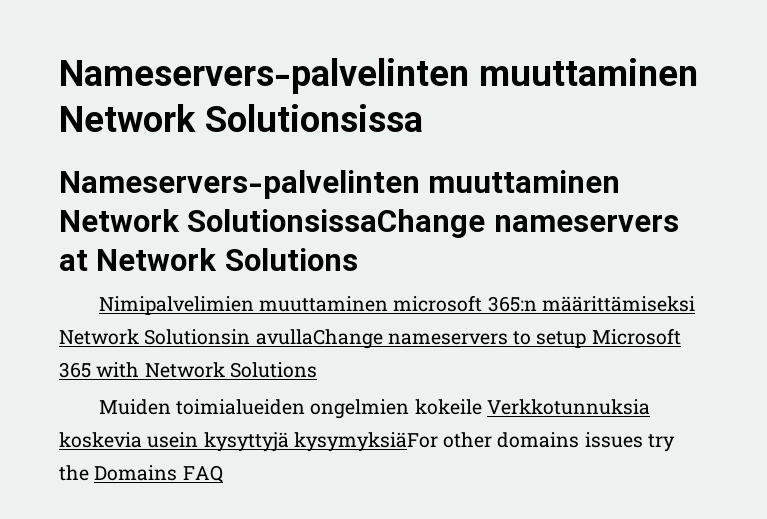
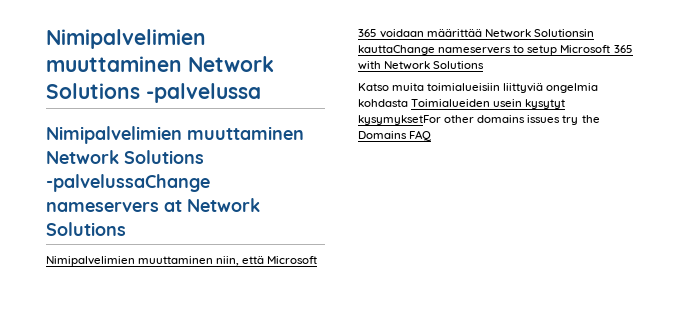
[59,58,698,94] [59,104,423,132] [59,170,621,199] [59,209,486,238] Nameservers-palvelinten muuttaminen Network Solutionsissa // Nameservers-palvelinten muuttaminen Network SolutionsissaChange -> [46,29,206,49] [46,56,274,72] [46,83,261,103] [46,126,304,144] [46,150,204,164] [46,174,210,192] Nimipalvelimien muuttaminen Network Solutions -palvelussa // Nimipalvelimien muuttaminen Network Solutions -palvelussaChange
[393,295,695,312] microsoft 365:n määrittämiseksi -> [216,256,318,266] [358,29,483,38] niin, että Microsoft 365 voidaan määrittää
[255,329,383,349] avullaChange -> [358,45,435,55] kauttaChange
[98,399,650,419] [59,432,438,452] Muiden toimialueiden ongelmien kokeile Verkkotunnuksia koskevia usein kysyttyjä kysymyksiäFor -> [358,83,599,93] [358,99,566,109] [358,115,441,125] Katso muita toimialueisiin liittyviä ongelmia kohdasta Toimialueiden usein kysytyt kysymyksetFor

